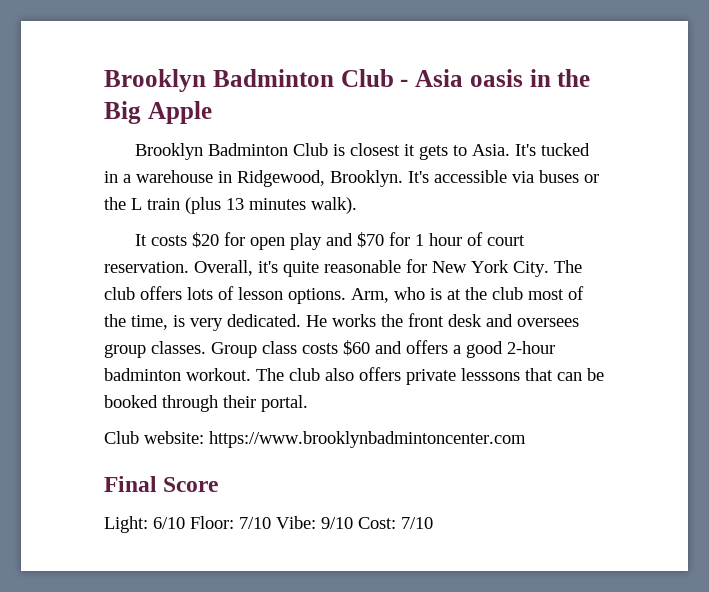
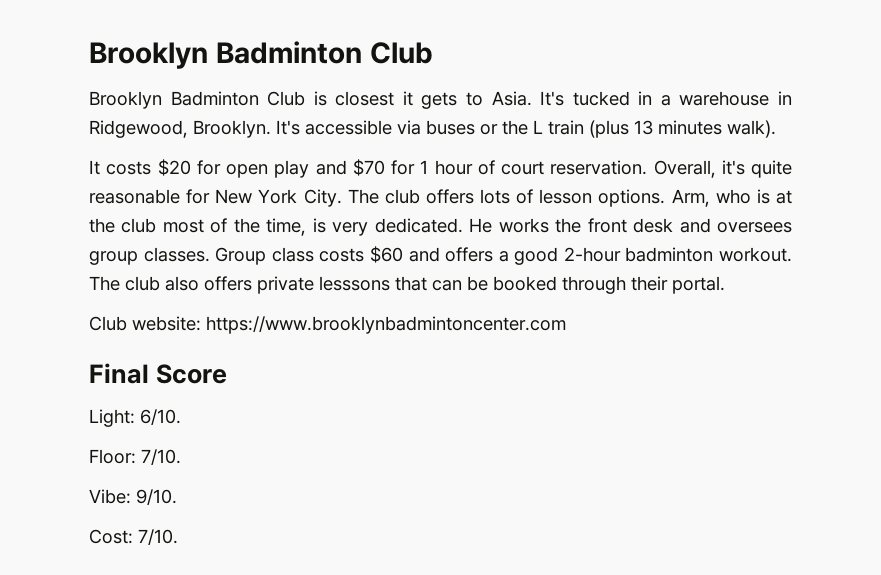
[104,69,591,92] [104,101,212,124] Brooklyn Badminton Club - Asia oasis in the Big Apple -> [89,41,433,69] Brooklyn Badminton Club
[153,516,433,529] 6/10 Floor: 7/10 Vibe: 9/10 Cost: 7/10 -> [140,409,181,425] [89,449,181,465] [89,489,177,505] [89,529,178,545] 6/10. // Floor: 7/10. // Vibe: 9/10. // Cost: 7/10.

